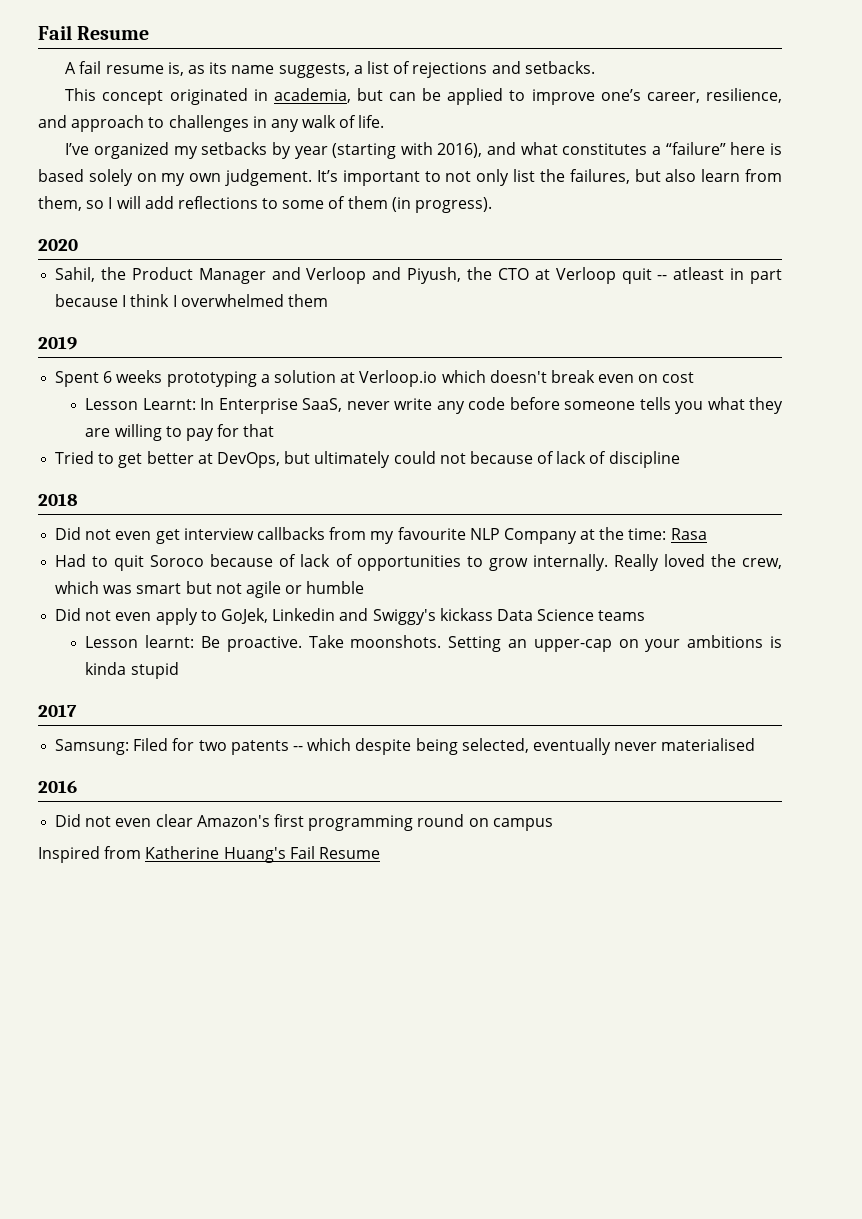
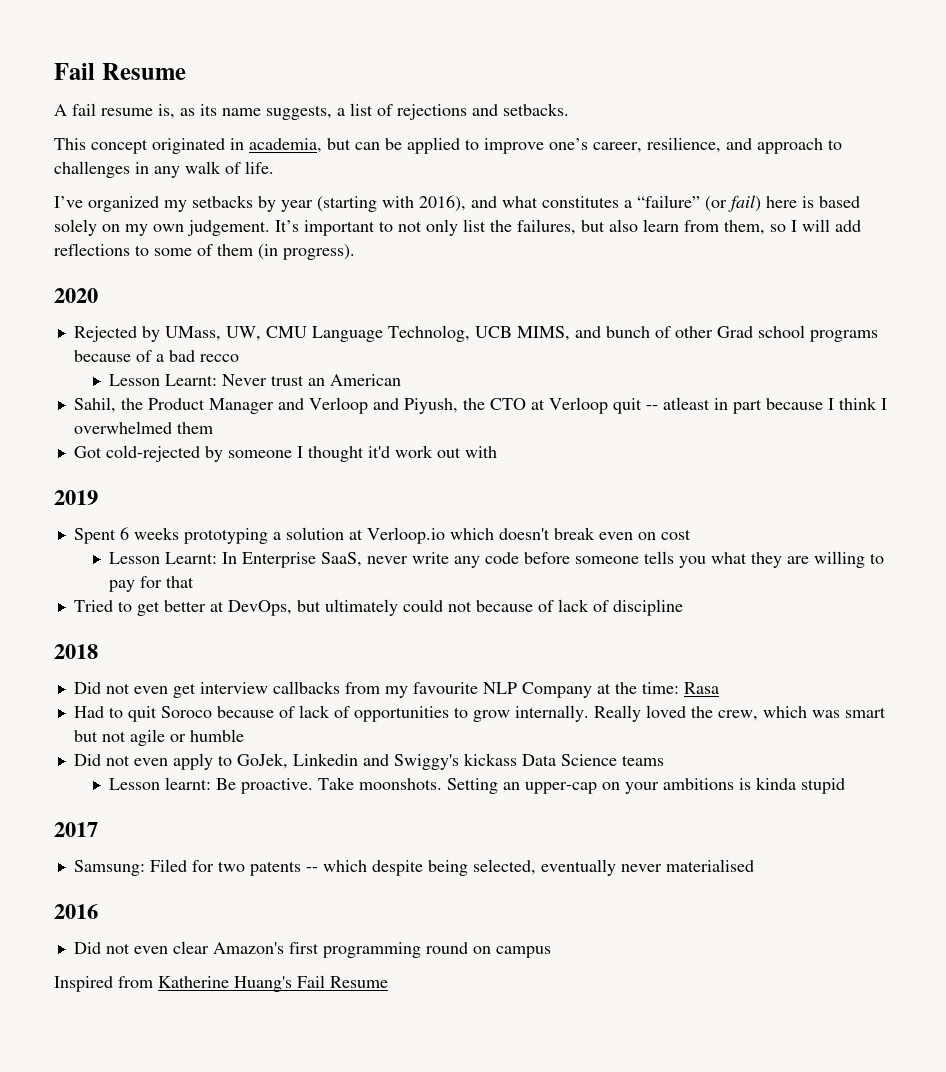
(726, 148) none -> [705,195,761,212] (or fail)
(78, 245) none -> [73,325,878,342] [73,350,239,362] [108,374,401,386] // Rejected by UMass, UW, CMU Language Technolog, UCB MIMS, and bunch of other Grad school programs because of a bad recco // Lesson Learnt: Never trust an American
(328, 300) none -> [73,445,497,462] // Got cold-rejected by someone I thought it'd work out with

